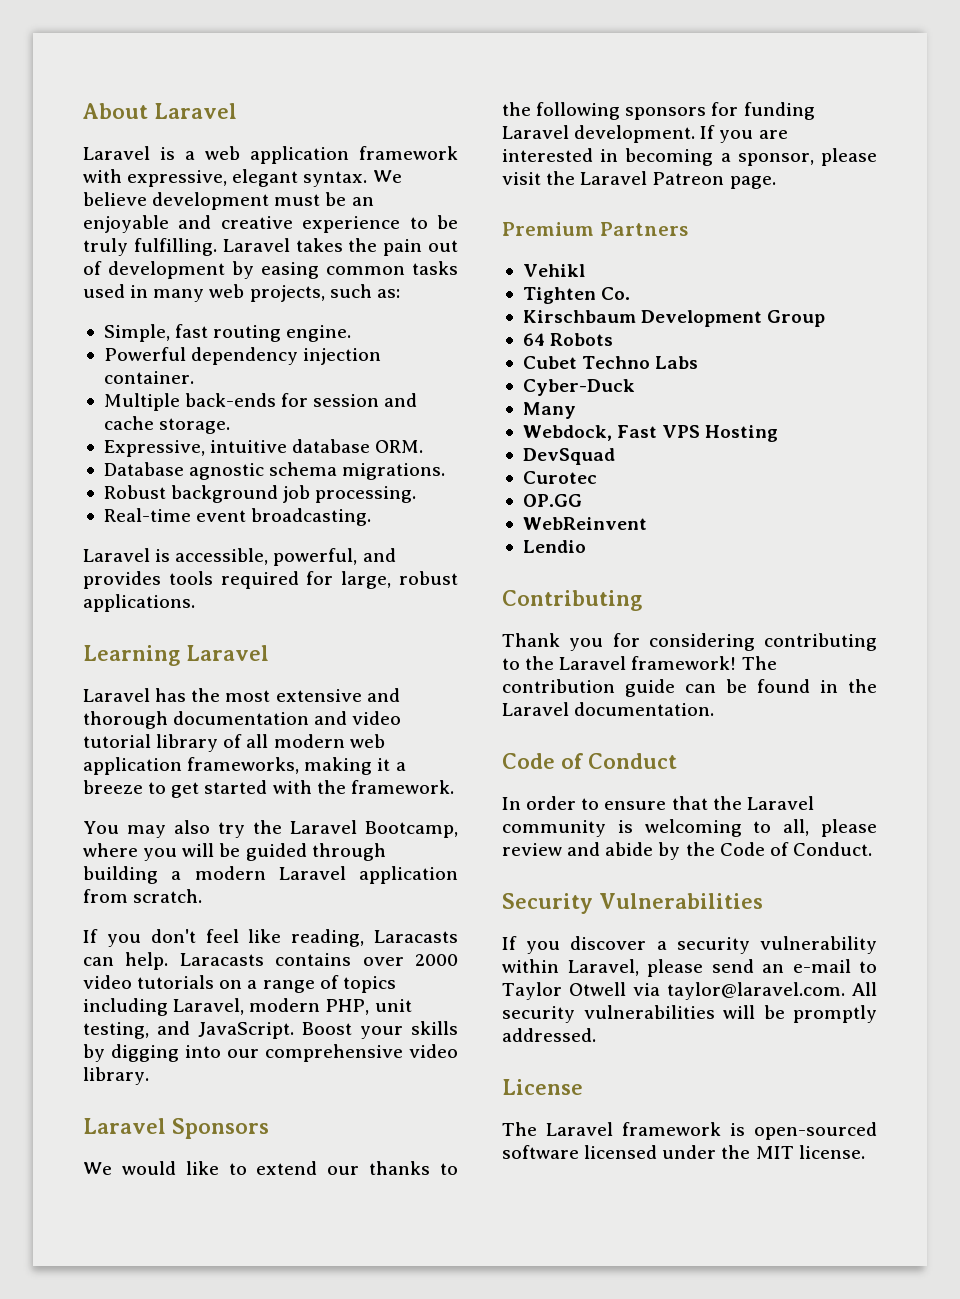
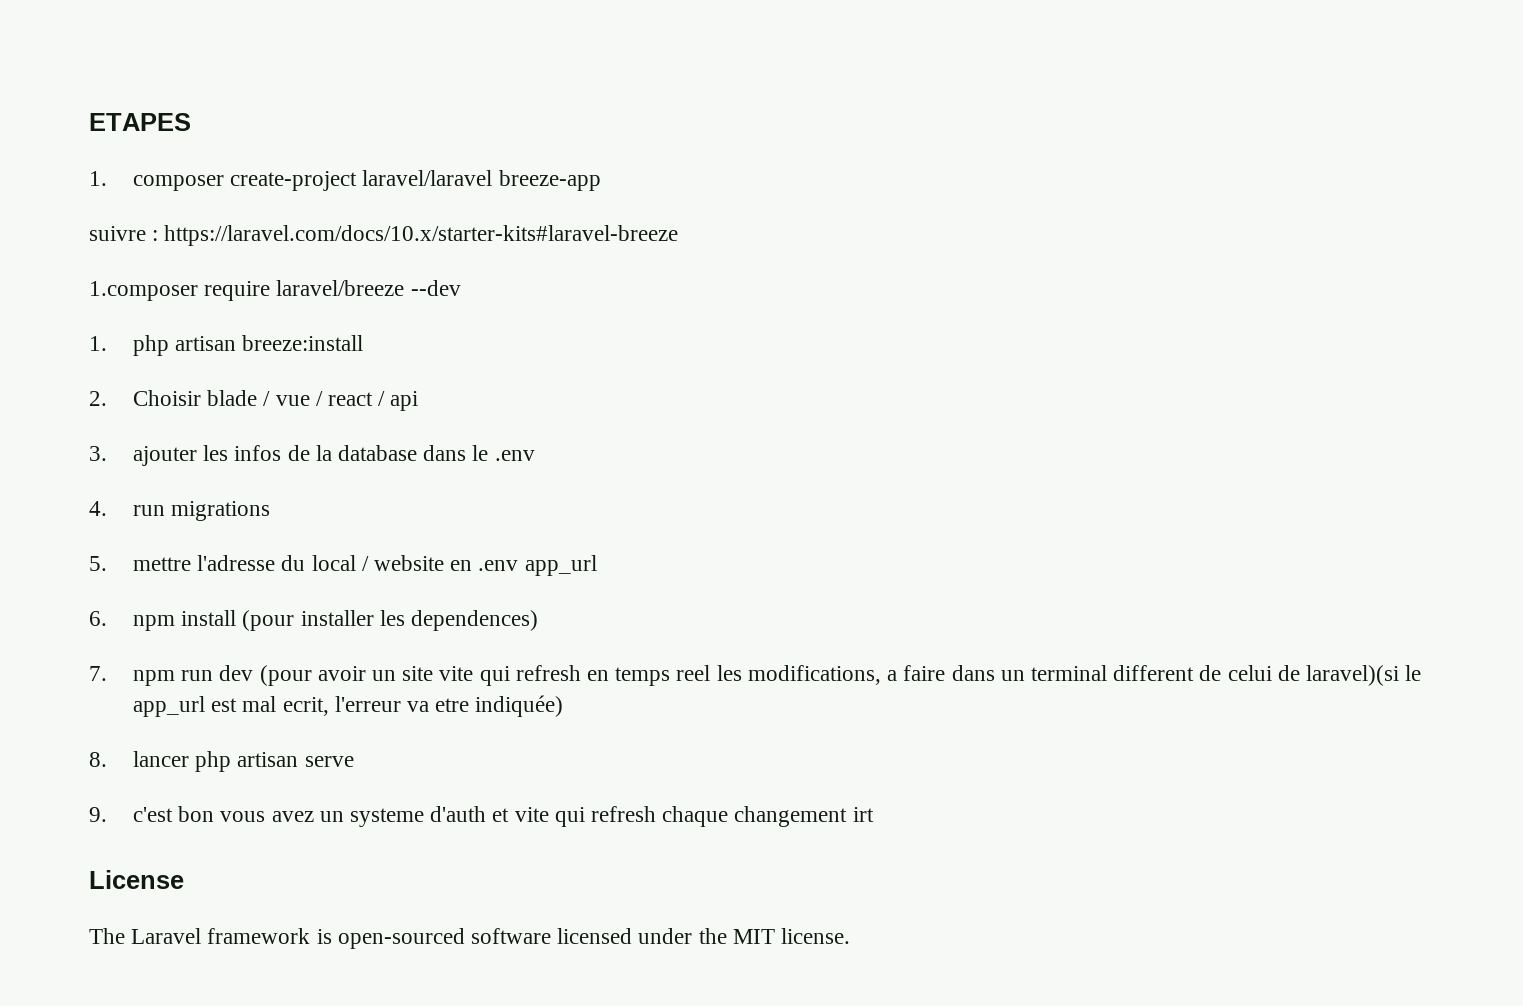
[83,103,237,119] [83,146,458,164] [83,169,402,187] [83,192,374,210] [83,215,458,233] [83,238,458,256] [83,261,458,279] [83,284,400,302] [103,324,352,342] [103,347,382,365] [103,371,194,384] [103,393,418,411] [103,416,231,434] [103,439,424,457] [103,462,446,480] [103,485,417,503] [103,508,372,526] [83,548,396,566] [83,571,459,589] [83,594,195,612] [83,645,269,666] [83,688,400,702] [83,711,402,729] [83,734,385,752] [83,757,406,775] [83,780,454,798] [83,820,459,838] [83,843,386,861] [83,866,458,884] [83,889,203,903] [83,929,459,947] [83,952,458,970] [83,975,396,993] [83,998,412,1016] [83,1021,458,1039] [83,1044,458,1062] [83,1067,149,1085] [83,1118,269,1139] [83,1161,458,1175] [502,102,815,120] [502,125,788,143] [502,148,877,166] [502,171,776,189] [502,222,688,236] [522,264,585,277] [522,287,631,304] [522,310,826,327] [522,333,614,346] [522,356,699,369] [522,379,635,396] [522,402,576,419] [522,425,779,442] [522,448,615,465] [522,471,597,484] [522,494,582,507] [522,517,647,530] [522,540,586,553] [502,590,642,611] [502,633,877,651] [502,656,777,670] [502,679,877,697] [502,702,715,716] [502,753,677,769] [502,796,814,810] [502,819,877,837] [502,842,872,860] [502,893,763,914] [502,936,877,954] [502,959,877,977] [502,982,877,1000] [502,1005,877,1023] [502,1028,596,1042] About Laravel // Laravel is a web application framework with expressive, elegant syntax. We believe development must be an enjoyable and creative experience to be truly fulfilling. Laravel takes the pain out of development by easing common tasks used in many web projects, such as: // Simple, fast routing engine. // Powerful dependency injection container. // Multiple back-ends for session and cache storage. // Expressive, intuitive database ORM. // Database agnostic schema migrations. // Robust background job processing. // Real-time event broadcasting. // Laravel is accessible, powerful, and provides tools required for large, robust applications. // Learning Laravel // Laravel has the most extensive and thorough documentation and video tutorial library of all modern web application frameworks, making it a breeze to get started with the framework. // You may also try the Laravel Bootcamp, where you will be guided through building a modern Laravel application from scratch. // If you don't feel like reading, Laracasts can help. Laracasts contains over 2000 video tutorials on a range of topics including Laravel, modern PHP, unit testing, and JavaScript. Boost your skills by digging into our comprehensive video library. // Laravel Sponsors // We would like to extend our thanks to the following sponsors for funding Laravel development. If you are interested in becoming a sponsor, please visit the Laravel Patreon page. // Premium Partners // Vehikl // Tighten Co. // Kirschbaum Development Group // 64 Robots // Cubet Techno Labs // Cyber-Duck // Many // Webdock, Fast VPS Hosting // DevSquad // Curotec // OP.GG // WebReinvent // Lendio // Contributing // Thank you for considering contributing to the Laravel framework! The contribution guide can be found in the Laravel documentation. // Code of Conduct // In order to ensure that the Laravel community is welcoming to all, please review and abide by the Code of Conduct. // Security Vulnerabilities // If you discover a security vulnerability within Laravel, please send an e-mail to Taylor Otwell via taylor@laravel.com. All security vulnerabilities will be promptly addressed. -> [89,113,191,131] [89,170,601,191] [89,225,679,246] [89,280,461,301] [89,335,364,356] [89,390,419,411] [89,445,535,466] [89,501,271,521] [89,555,597,576] [89,610,539,631] [89,665,1422,686] [132,695,564,717] [89,751,354,772] [89,806,874,827] ETAPES // 1. composer create-project laravel/laravel breeze-app // suivre : https://laravel.com/docs/10.x/starter-kits#laravel-breeze // 1.composer require laravel/breeze --dev // 1. php artisan breeze:install // 2. Choisir blade / vue / react / api // 3. ajouter les infos de la database dans le .env // 4. run migrations // 5. mettre l'adresse du local / website en .env app_url // 6. npm install (pour installer les dependences) // 7. npm run dev (pour avoir un site vite qui refresh en temps reel les modifications, a faire dans un terminal different de celui de laravel)(si le app_url est mal ecrit, l'erreur va etre indiquée) // 8. lancer php artisan serve // 9. c'est bon vous avez un systeme d'auth et vite qui refresh chaque changement irt

